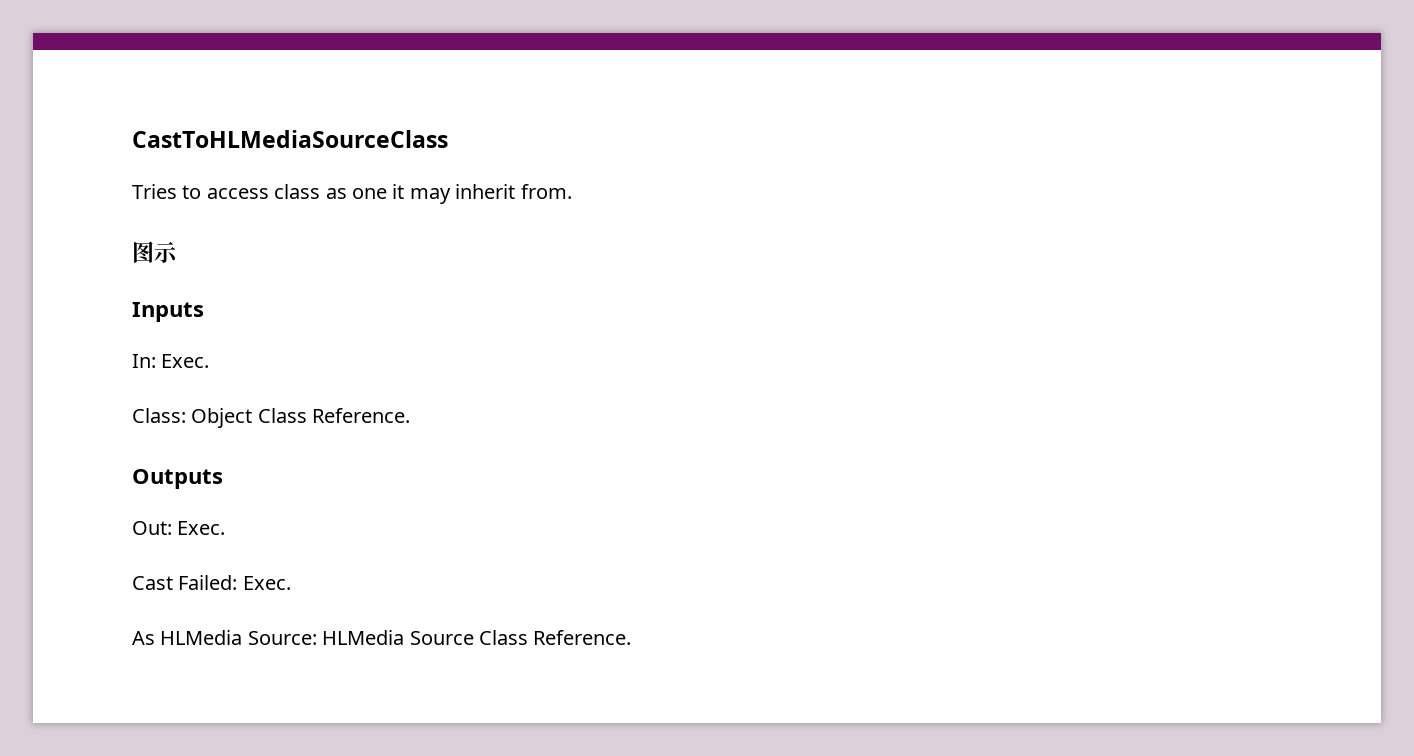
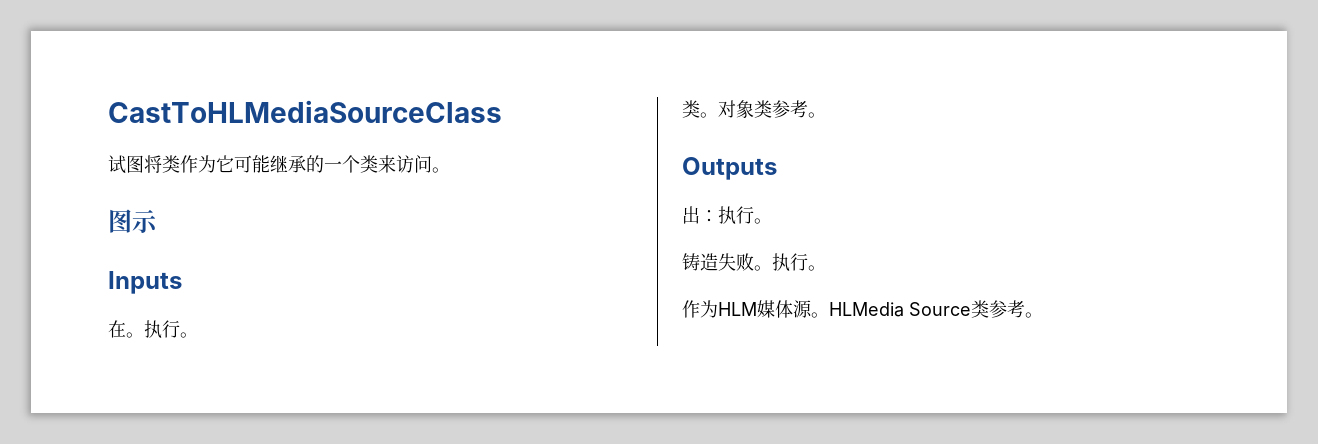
[132,184,572,204] [132,241,178,263] [132,302,204,322] [132,354,210,368] [132,408,411,428] [132,469,223,489] [132,521,226,535] [132,575,291,590] [132,630,632,645] Tries to access class as one it may inherit from. // 图示 // Inputs // In: Exec. // Class: Object Class Reference. // Outputs // Out: Exec. // Cast Failed: Exec. // As HLMedia Source: HLMedia Source Class Reference. -> [108,155,450,174] [108,209,158,233] [108,271,182,294] [108,320,198,338] [682,100,826,118] [682,157,777,180] [682,206,772,224] [682,253,826,271] [682,300,1043,318] 试图将类作为它可能继承的一个类来访问。 // 图示 // Inputs // 在。执行。 // 类。对象类参考。 // Outputs // 出：执行。 // 铸造失败。执行。 // 作为HLM媒体源。HLMedia Source类参考。

